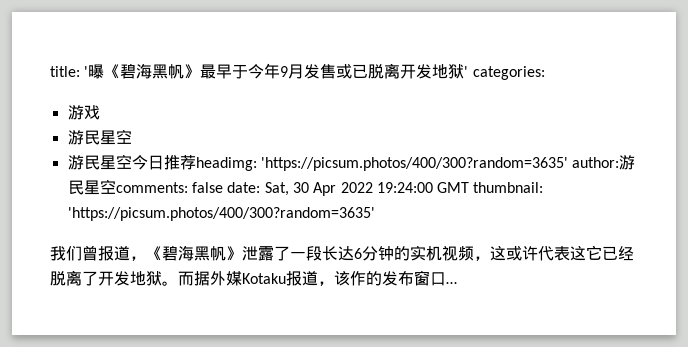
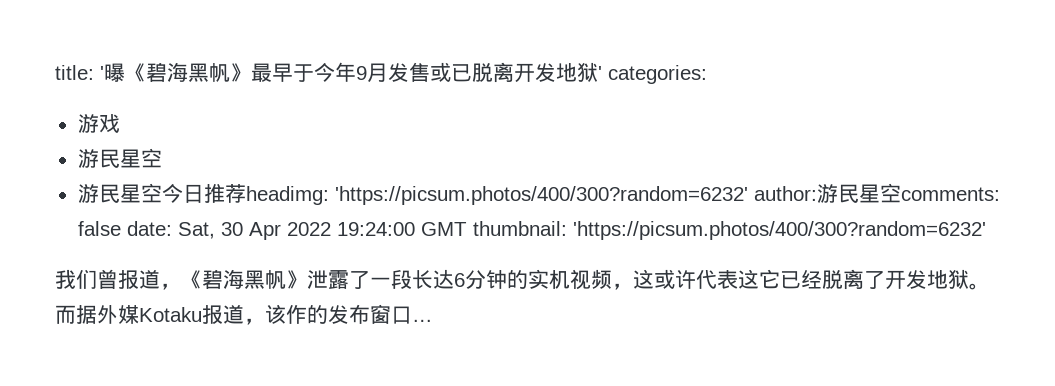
[260,157,568,171] 'https://picsum.photos/400/300?random=3635' -> [334,186,748,205] 'https://picsum.photos/400/300?random=6232'
[67,207,375,221] 'https://picsum.photos/400/300?random=3635' -> [572,221,986,240] 'https://picsum.photos/400/300?random=6232'

